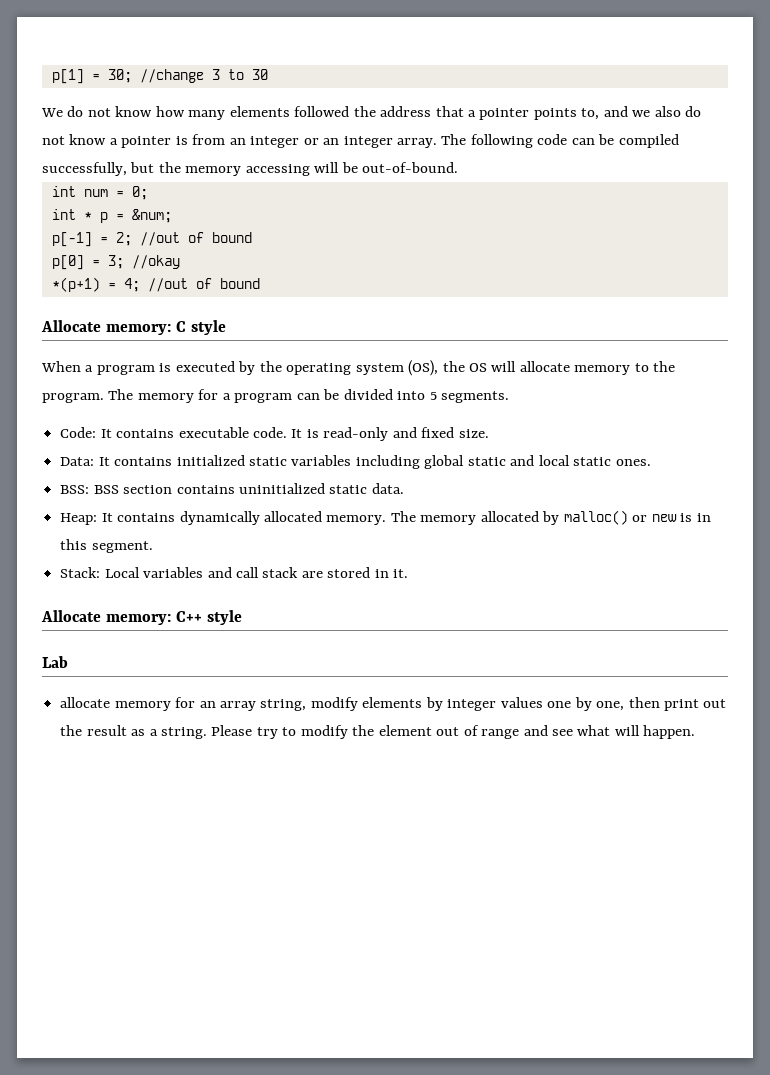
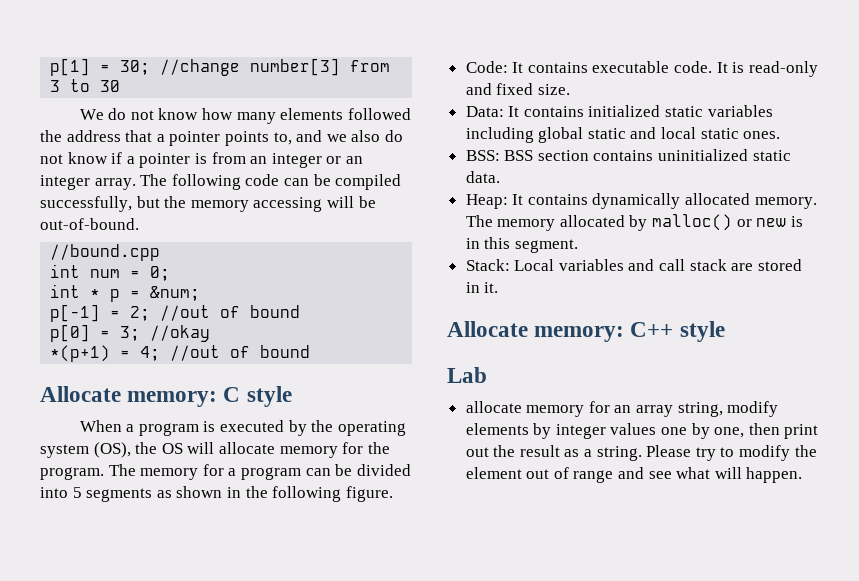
(204, 76) none -> [250,58,391,76] number[3] from
(107, 139) none -> [111,152,123,164] if
(459, 167) none -> [50,244,161,261] // //bound.cpp
[634,363,649,372] to -> [342,442,364,454] for
[441,391,510,403] segments. -> [86,486,393,502] segments as shown in the following figure.

